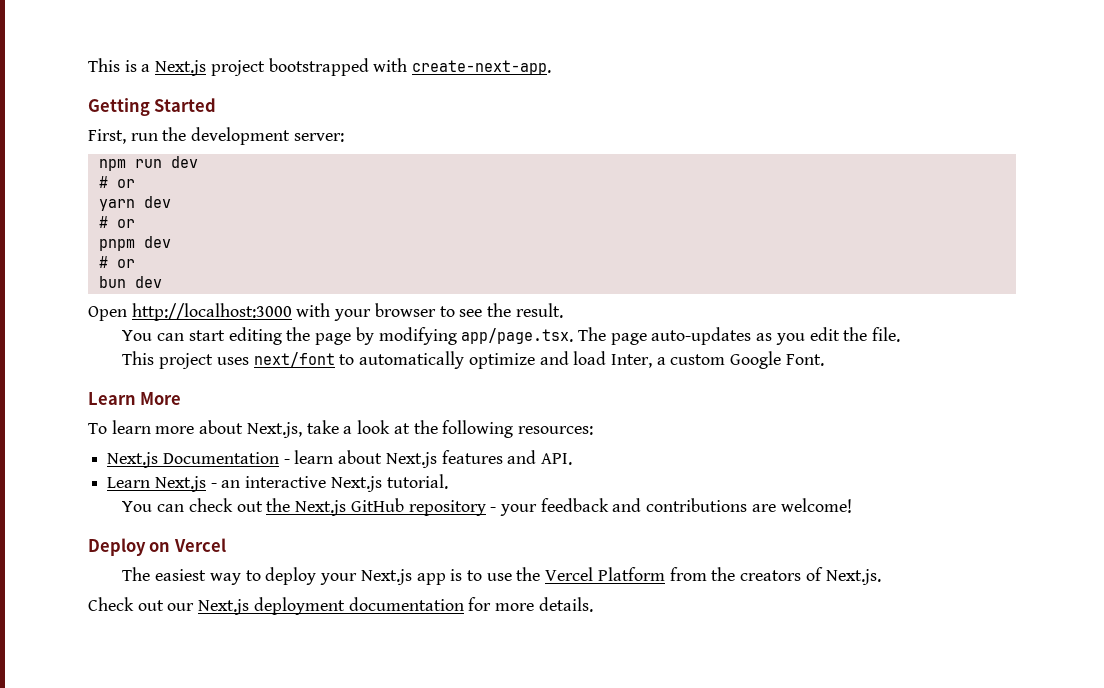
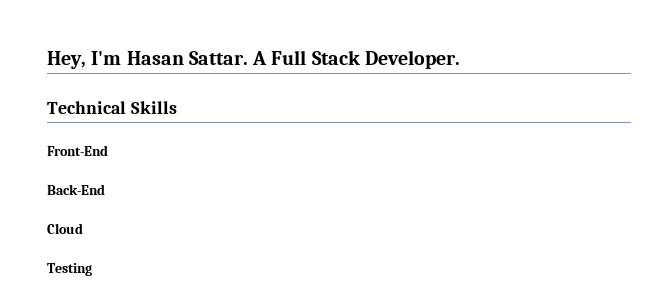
[88,58,552,76] [88,98,217,116] [88,127,344,145] [98,156,198,171] [98,176,135,188] [98,196,171,211] [98,216,135,228] [98,236,171,251] [98,256,135,268] [98,276,162,288] [88,303,563,321] [122,327,901,345] [122,351,824,369] [88,392,182,405] [88,420,593,438] [107,450,573,468] [107,474,448,492] [122,498,852,516] [88,538,226,556] [122,567,881,585] [88,597,593,615] This is a Next.js project bootstrapped with create-next-app. // Getting Started // First, run the development server: // npm run dev // # or // yarn dev // # or // pnpm dev // # or // bun dev // Open http://localhost:3000 with your browser to see the result. // You can start editing the page by modifying app/page.tsx. The page auto-updates as you edit the file. // This project uses next/font to automatically optimize and load Inter, a custom Google Font. // Learn More // To learn more about Next.js, take a look at the following resources: // Next.js Documentation - learn about Next.js features and API. // Learn Next.js - an interactive Next.js tutorial. // You can check out the Next.js GitHub repository - your feedback and contributions are welcome! // Deploy on Vercel // The easiest way to deploy your Next.js app is to use the Vercel Platform from the creators of Next.js. // Check out our Next.js deployment documentation for more details. -> [47,50,460,69] [47,101,177,114] [47,145,108,156] [47,184,105,195] [47,223,83,234] [47,263,92,276] Hey, I'm Hasan Sattar. A Full Stack Developer. // Technical Skills // Front-End // Back-End // Cloud // Testing

